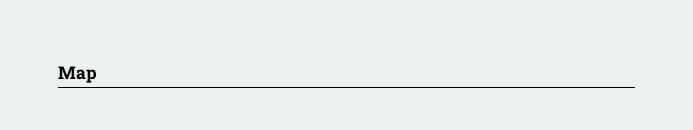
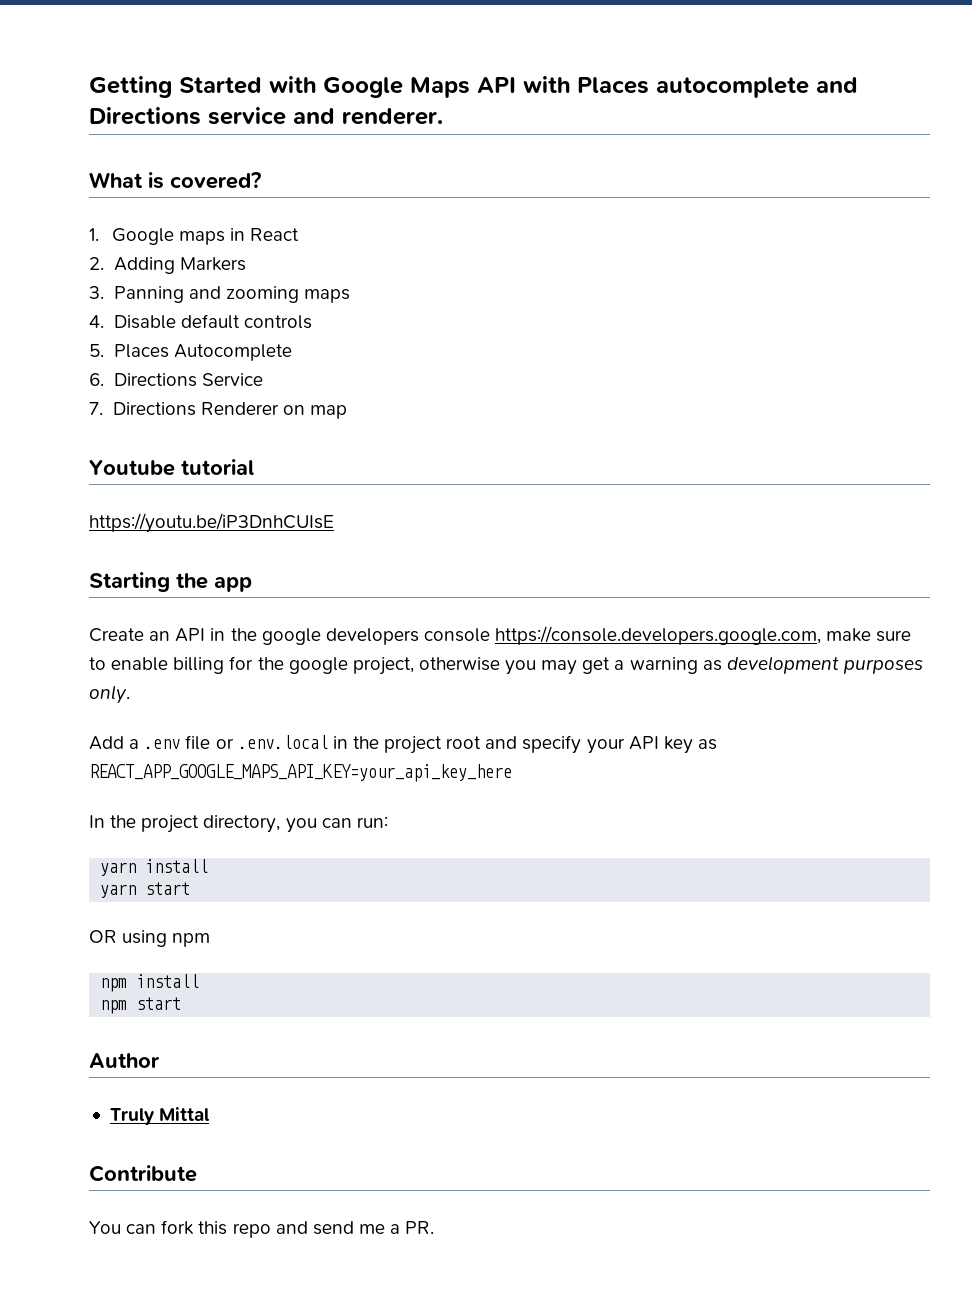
[58,66,97,83] Map -> [89,76,858,98] [89,107,443,125] [89,172,261,189] [89,228,300,245] [89,257,246,274] [89,286,350,303] [89,314,312,329] [89,344,292,361] [89,373,263,387] [89,402,347,419] [89,459,254,476] [89,513,334,533] [89,572,252,592] [89,626,912,645] [89,656,923,675] [89,685,130,704] [89,735,717,754] [89,764,512,782] [89,815,388,833] [100,859,209,876] [100,882,191,898] [89,930,211,947] [100,974,200,992] [100,997,182,1014] [89,1053,160,1068] [109,1107,211,1125] [89,1165,197,1182] [89,1220,435,1238] Getting Started with Google Maps API with Places autocomplete and Directions service and renderer. // What is covered? // 1. Google maps in React // 2. Adding Markers // 3. Panning and zooming maps // 4. Disable default controls // 5. Places Autocomplete // 6. Directions Service // 7. Directions Renderer on map // Youtube tutorial // https://youtu.be/iP3DnhCUIsE // Starting the app // Create an API in the google developers console https://console.developers.google.com, make sure to enable billing for the google project, otherwise you may get a warning as development purposes only. // Add a .env file or .env.local in the project root and specify your API key as REACT_APP_GOOGLE_MAPS_API_KEY=your_api_key_here // In the project directory, you can run: // yarn install // yarn start // OR using npm // npm install // npm start // Author // Truly Mittal // Contribute // You can fork this repo and send me a PR.

